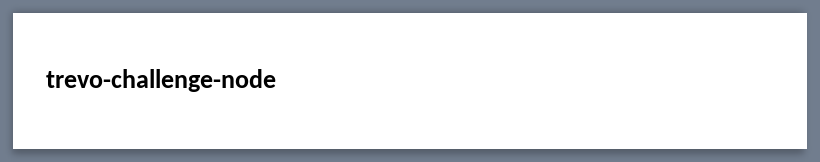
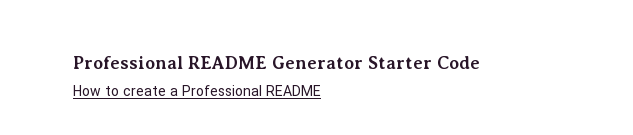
[46,69,276,92] trevo-challenge-node -> [73,56,480,69] [73,85,321,96] Professional README Generator Starter Code // How to create a Professional README

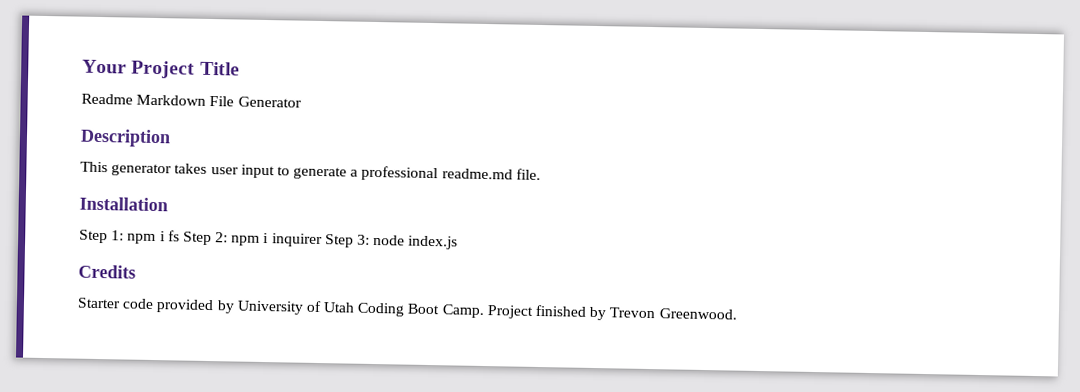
[73,56,480,69] [73,85,321,96] Professional README Generator Starter Code // How to create a Professional README -> [82,59,240,79] [81,93,302,108] [80,128,171,148] [80,161,541,182] [79,196,168,212] [79,229,459,250] [78,264,136,279] [77,297,737,321] Your Project Title // Readme Markdown File Generator // Description // This generator takes user input to generate a professional readme.md file. // Installation // Step 1: npm i fs Step 2: npm i inquirer Step 3: node index.js // Credits // Starter code provided by University of Utah Coding Boot Camp. Project finished by Trevon Greenwood.

